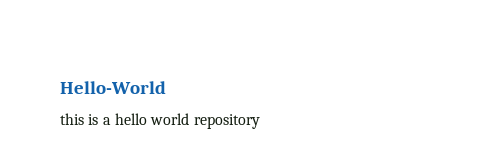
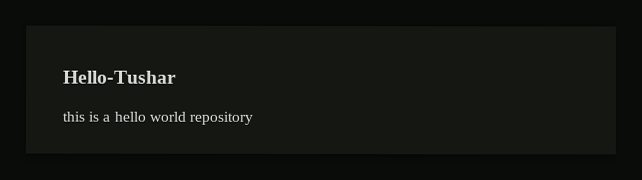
[60,81,166,94] Hello-World -> [63,70,177,84] Hello-Tushar

